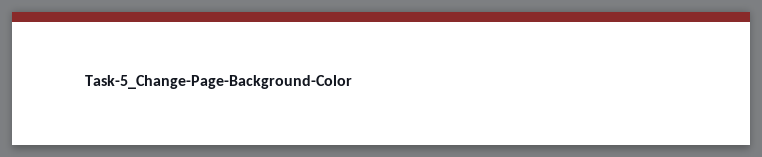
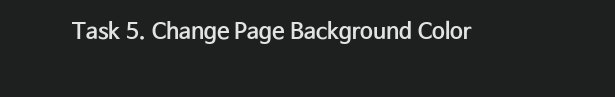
[85,75,352,89] Task-5_Change-Page-Background-Color -> [72,20,472,44] Task 5. Change Page Background Color

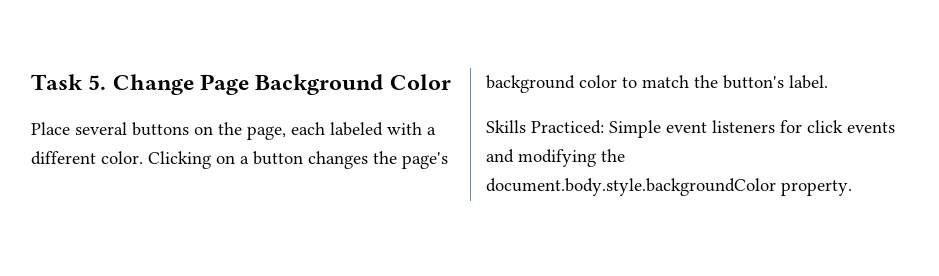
(472, 29) none -> [31,122,436,140] [31,151,448,169] [486,75,828,93] [486,120,895,138] [486,149,625,167] [486,178,852,196] // Place several buttons on the page, each labeled with a different color. Clicking on a button changes the page's background color to match the button's label. // Skills Practiced: Simple event listeners for click events and modifying the document.body.style.backgroundColor property.

